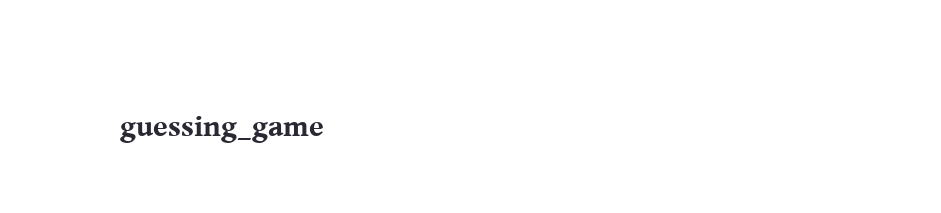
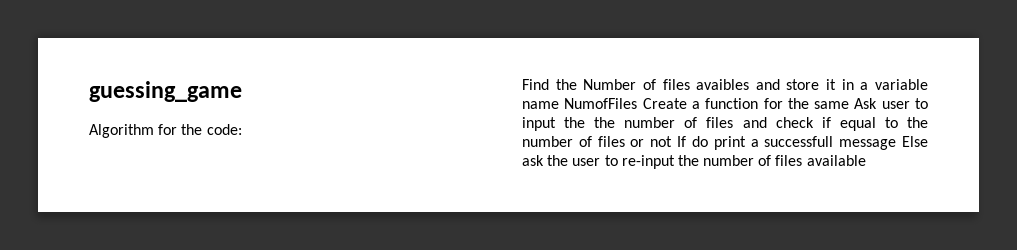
(324, 129) none -> [89,124,242,138] [522,79,928,90] [522,98,928,109] [522,117,928,131] [522,136,928,150] [522,155,866,169] // Algorithm for the code: // Find the Number of files avaibles and store it in a variable name NumofFiles Create a function for the same Ask user to input the the number of files and check if equal to the number of files or not If do print a successfull message Else ask the user to re-input the number of files available

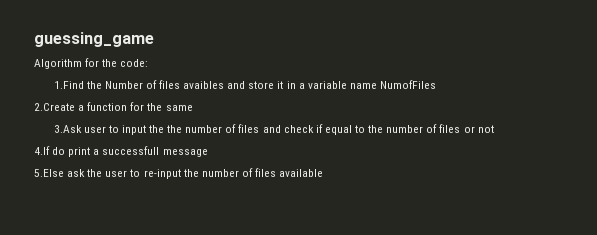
[522,79,549,90] Find -> [53,81,84,89] 1.Find
[642,98,687,109] Create -> [34,103,75,111] // 2.Create
[854,98,878,109] Ask -> [53,125,82,133] // 3.Ask
[677,136,687,147] If -> [34,146,50,155] // 4.If
[902,136,928,147] Else -> [34,169,64,177] // 5.Else

